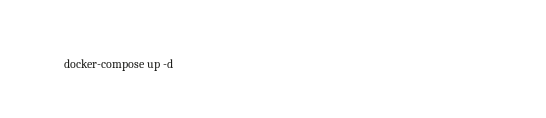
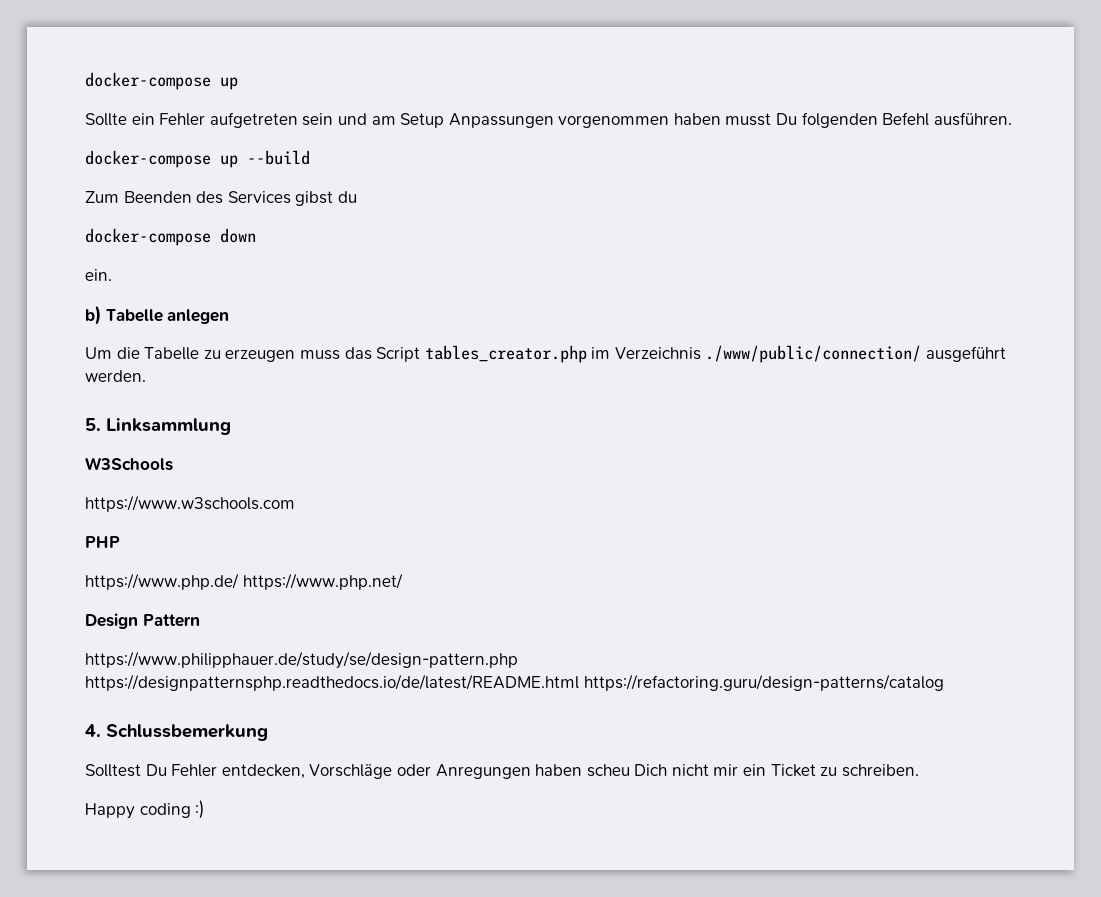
[64,59,174,71] docker-compose up -d -> [85,72,238,90] [85,112,1012,128] [85,150,310,168] [85,191,357,206] [85,228,256,246] [85,269,112,281] [85,305,230,325] [85,345,1007,363] [85,370,146,382] [85,418,231,435] [85,457,173,471] [85,495,295,512] [85,536,120,548] [85,573,403,590] [85,613,200,629] [85,651,518,669] [85,674,944,691] [85,724,268,741] [85,764,919,779] [85,800,205,819] docker-compose up // Sollte ein Fehler aufgetreten sein und am Setup Anpassungen vorgenommen haben musst Du folgenden Befehl ausführen. // docker-compose up --build // Zum Beenden des Services gibst du // docker-compose down // ein. // b) Tabelle anlegen // Um die Tabelle zu erzeugen muss das Script tables_creator.php im Verzeichnis ./www/public/connection/ ausgeführt werden. // 5. Linksammlung // W3Schools // https://www.w3schools.com // PHP // https://www.php.de/ https://www.php.net/ // Design Pattern // https://www.philipphauer.de/study/se/design-pattern.php https://designpatternsphp.readthedocs.io/de/latest/README.html https://refactoring.guru/design-patterns/catalog // 4. Schlussbemerkung // Solltest Du Fehler entdecken, Vorschläge oder Anregungen haben scheu Dich nicht mir ein Ticket zu schreiben. // Happy coding :)

